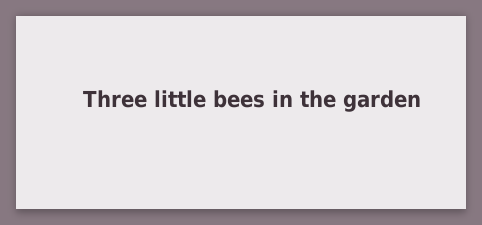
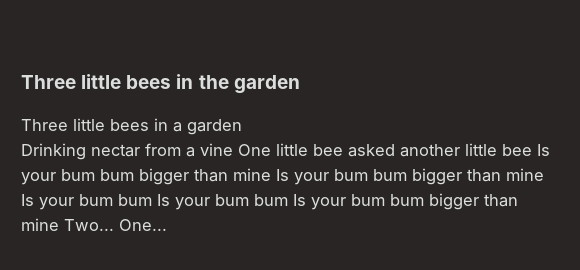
(421, 101) none -> [21,118,242,135] [21,143,550,160] [21,168,544,185] [21,193,518,210] [21,218,167,231] // Three little bees in a garden // Drinking nectar from a vine One little bee asked another little bee Is your bum bum bigger than mine Is your bum bum bigger than mine Is your bum bum Is your bum bum Is your bum bum bigger than mine Two... One...

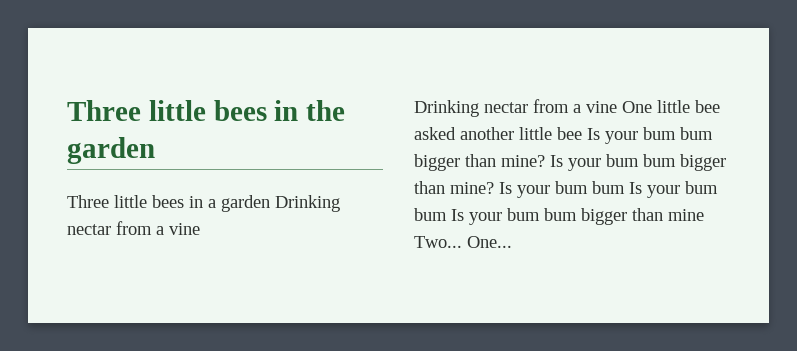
(242, 127) none -> [275,195,340,212] [67,221,200,235] Drinking nectar from a vine
[233,168,544,185] mine Is your bum bum bigger than mine -> [501,154,726,171] [414,181,494,194] mine? Is your bum bum bigger than mine?

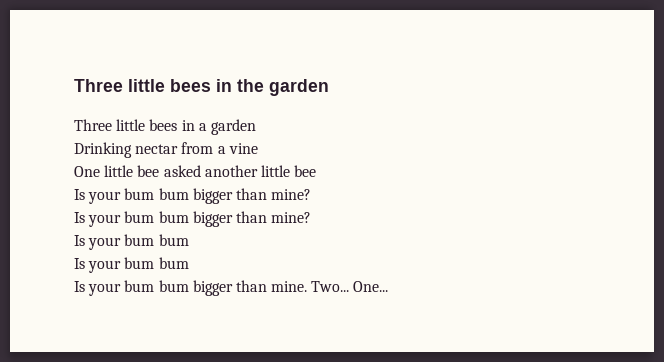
(270, 203) none -> (256, 127) //
[414,99,617,117] Drinking nectar from a vine -> (258, 148) none
[587,127,713,144] [414,154,726,171] [414,181,718,198] [414,208,704,225] Is your bum bum bigger than mine? Is your bum bum bigger than mine? Is your bum bum Is your bum bum Is your bum bum bigger than mine -> [74,188,312,204] [74,211,312,227] [74,234,189,250] [74,257,189,273] [74,280,308,296] // Is your bum bum bigger than mine? // Is your bum bum bigger than mine? // Is your bum bum // Is your bum bum // Is your bum bum bigger than mine.

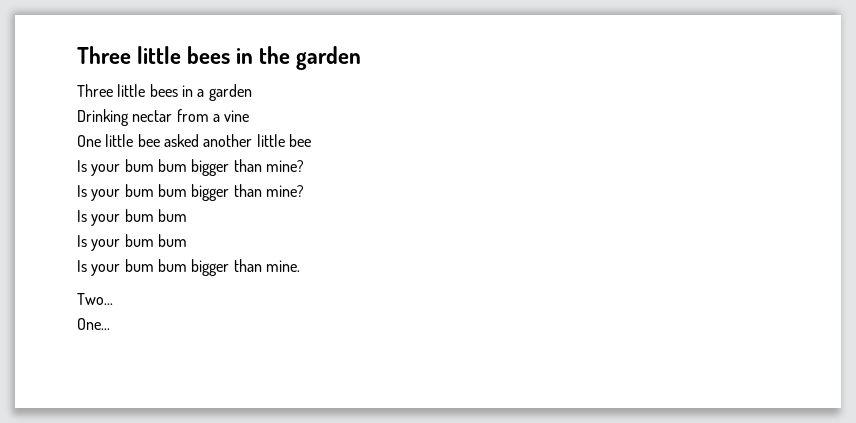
(308, 286) none -> (300, 266) //
(350, 286) none -> (113, 299) //

